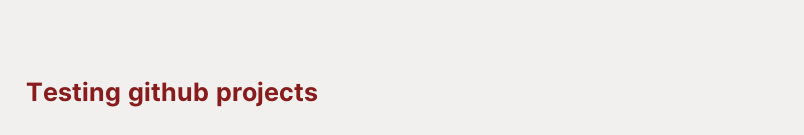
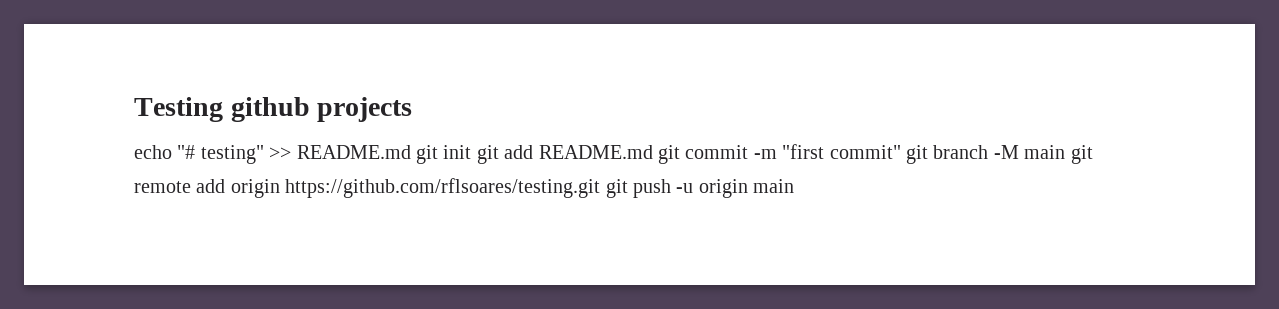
(319, 94) none -> [134,144,1093,164] [134,178,795,198] // echo "# testing" >> README.md git init git add README.md git commit -m "first commit" git branch -M main git remote add origin https://github.com/rflsoares/testing.git git push -u origin main

